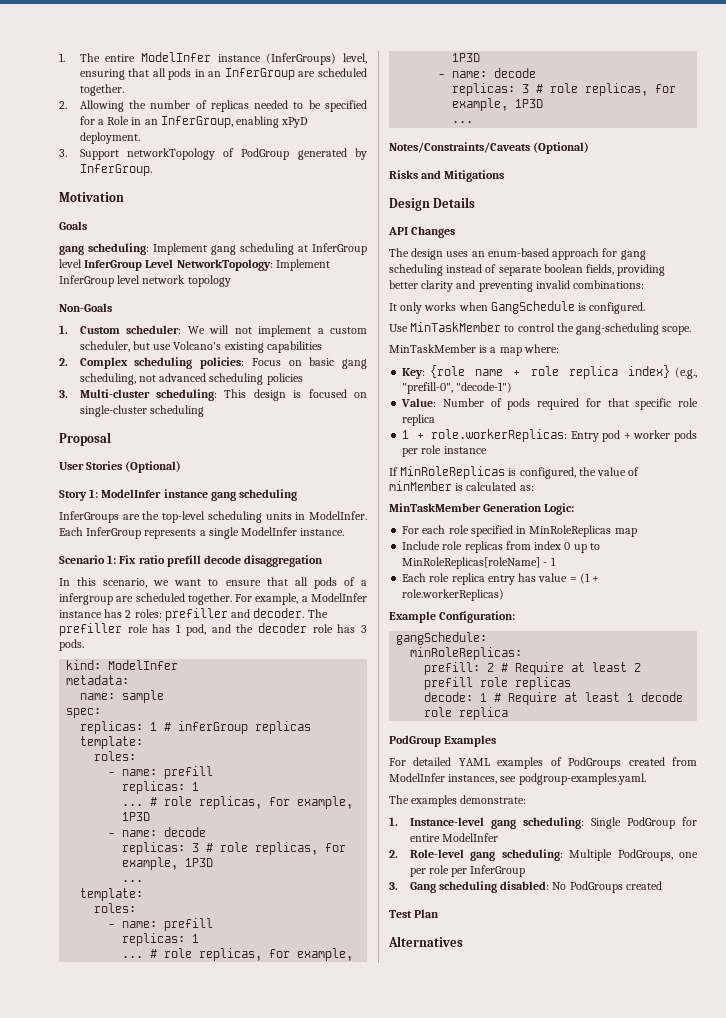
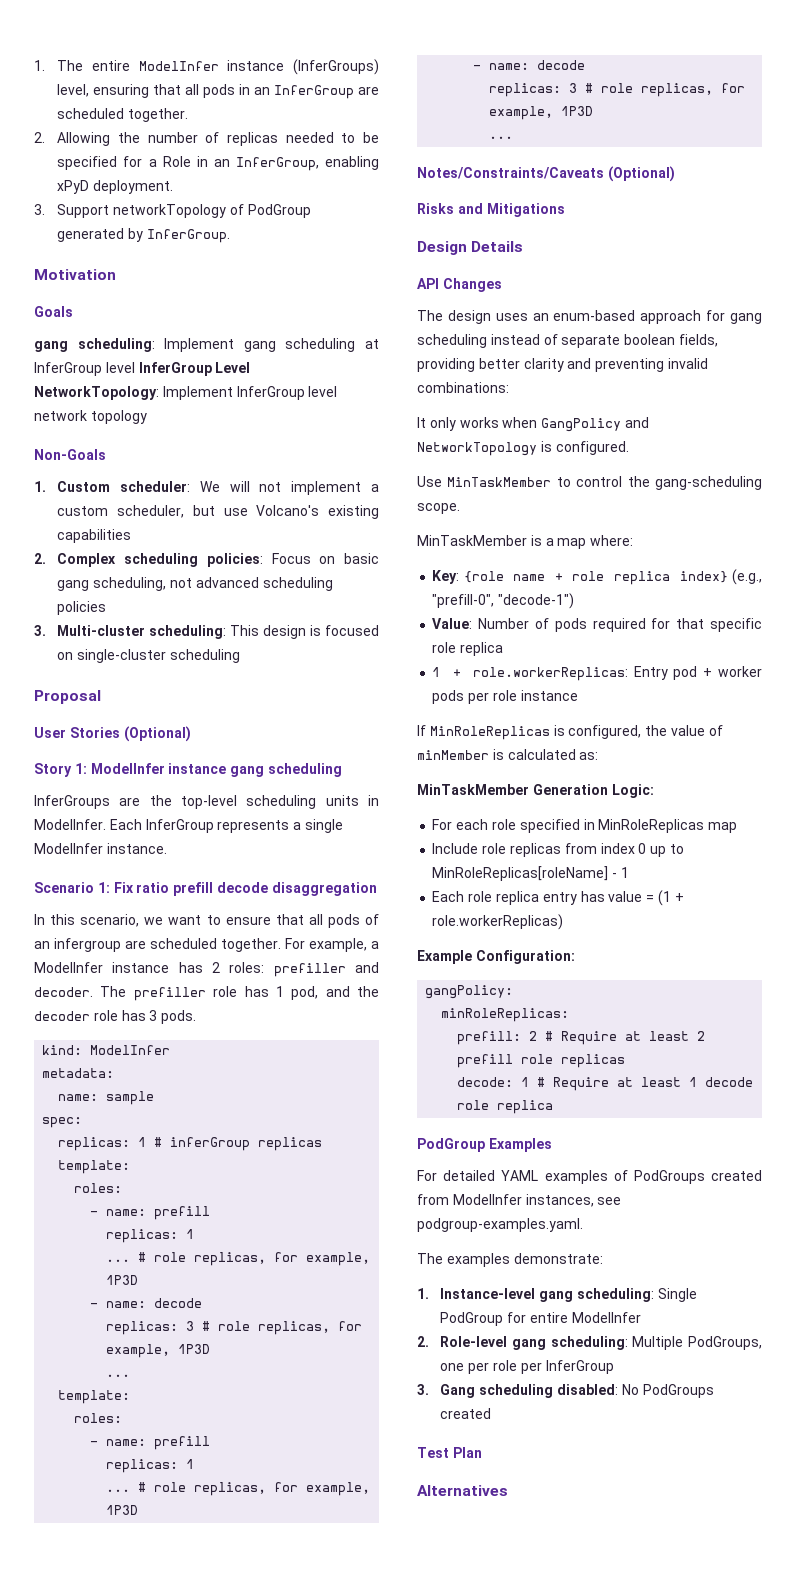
[361,580,367,586] a -> [34,941,50,949] an
[490,301,575,314] GangSchedule -> [541,417,649,432] [417,442,537,456] GangPolicy and NetworkTopology
[396,632,488,645] gangSchedule: -> [425,985,514,999] gangPolicy:

